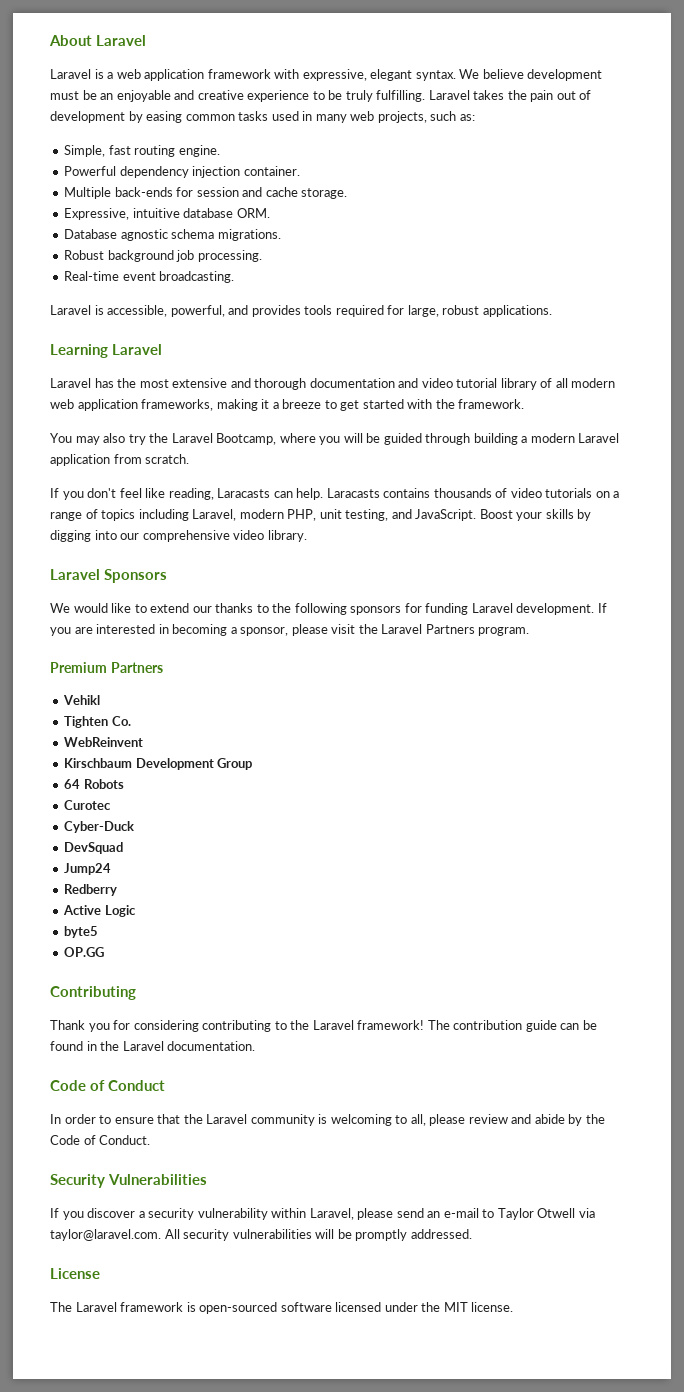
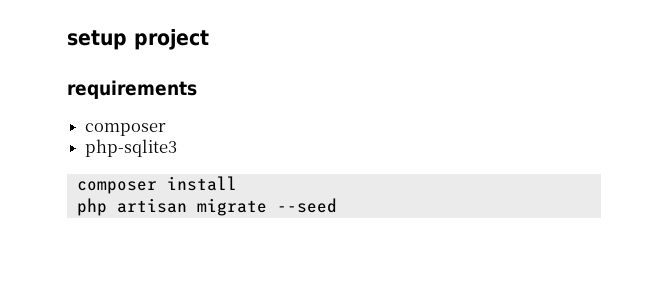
[49,35,147,46] [50,69,603,81] [50,90,592,102] [50,111,475,123] [64,145,220,157] [64,166,300,178] [64,187,348,199] [64,208,270,220] [64,229,281,241] [64,250,262,262] [64,271,235,283] [50,305,552,317] [50,344,163,358] [50,378,616,390] [50,399,525,411] [50,433,620,445] [50,454,190,466] [50,488,620,500] [50,509,592,521] [50,530,307,542] [50,569,168,583] [50,603,607,615] [50,624,530,636] [50,662,163,673] [63,695,101,705] [64,716,131,728] [64,737,144,747] [64,758,253,770] [64,779,124,789] [64,800,112,810] [64,821,135,833] [64,842,124,854] [64,863,112,875] [64,884,118,896] [63,905,136,917] [64,926,99,938] [64,947,105,957] [50,986,136,1000] [50,1020,597,1032] [50,1041,256,1051] [50,1080,166,1091] [50,1114,605,1126] [50,1135,151,1145] [50,1174,208,1188] [50,1208,595,1220] [50,1229,472,1241] [50,1268,100,1279] [50,1302,514,1314] About Laravel // Laravel is a web application framework with expressive, elegant syntax. We believe development must be an enjoyable and creative experience to be truly fulfilling. Laravel takes the pain out of development by easing common tasks used in many web projects, such as: // Simple, fast routing engine. // Powerful dependency injection container. // Multiple back-ends for session and cache storage. // Expressive, intuitive database ORM. // Database agnostic schema migrations. // Robust background job processing. // Real-time event broadcasting. // Laravel is accessible, powerful, and provides tools required for large, robust applications. // Learning Laravel // Laravel has the most extensive and thorough documentation and video tutorial library of all modern web application frameworks, making it a breeze to get started with the framework. // You may also try the Laravel Bootcamp, where you will be guided through building a modern Laravel application from scratch. // If you don't feel like reading, Laracasts can help. Laracasts contains thousands of video tutorials on a range of topics including Laravel, modern PHP, unit testing, and JavaScript. Boost your skills by digging into our comprehensive video library. // Laravel Sponsors // We would like to extend our thanks to the following sponsors for funding Laravel development. If you are interested in becoming a sponsor, please visit the Laravel Partners program. // Premium Partners // Vehikl // Tighten Co. // WebReinvent // Kirschbaum Development Group // 64 Robots // Curotec // Cyber-Duck // DevSquad // Jump24 // Redberry // Active Logic // byte5 // OP.GG // Contributing // Thank you for considering contributing to the Laravel framework! The contribution guide can be found in the Laravel documentation. // Code of Conduct // In order to ensure that the Laravel community is welcoming to all, please review and abide by the Code of Conduct. // Security Vulnerabilities // If you discover a security vulnerability within Laravel, please send an e-mail to Taylor Otwell via taylor@laravel.com. All security vulnerabilities will be promptly addressed. // License // The Laravel framework is open-sourced software licensed under the MIT license. -> [67,29,209,50] [67,80,197,99] [85,123,167,136] [85,139,178,157] [76,176,237,194] [76,198,337,216] setup project // requirements // composer // php-sqlite3 // composer install // php artisan migrate --seed

